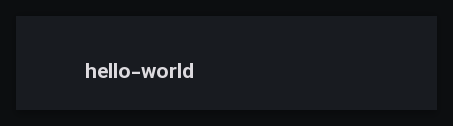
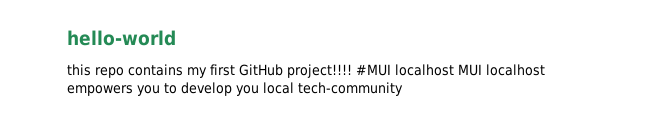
(194, 70) none -> [67,64,545,78] [67,82,403,96] // this repo contains my first GitHub project!!!! #MUI localhost MUI localhost empowers you to develop you local tech-community

